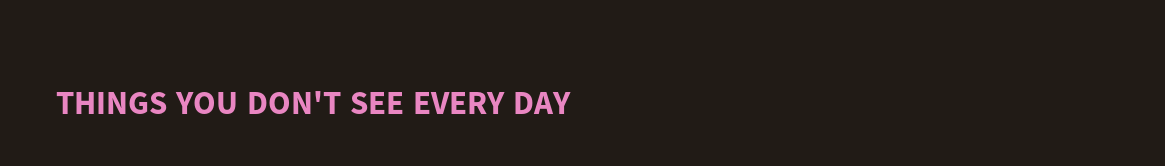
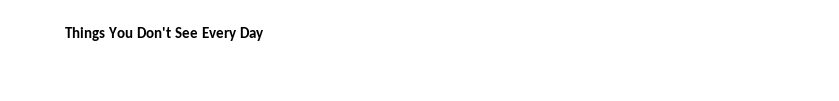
[56,91,571,114] THINGS YOU DON'T SEE EVERY DAY -> [65,27,265,41] Things You Don't See Every Day

